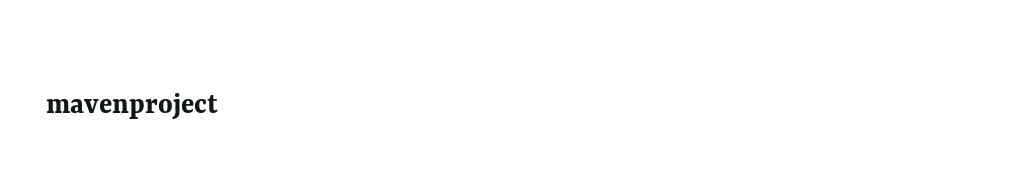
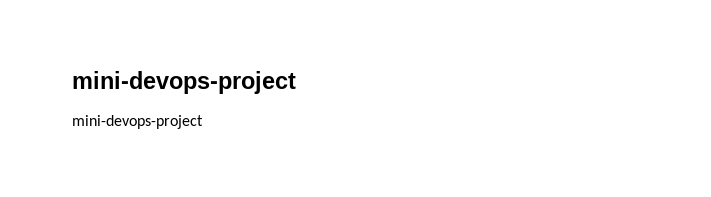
[46,93,218,120] mavenproject -> [72,71,296,94] [72,115,203,129] mini-devops-project // mini-devops-project

